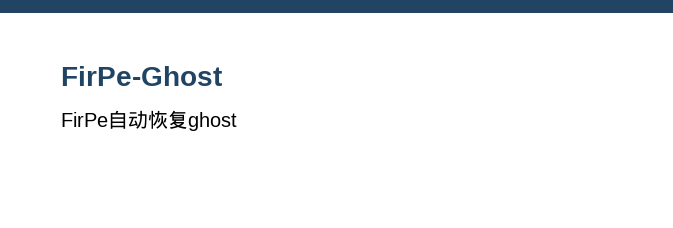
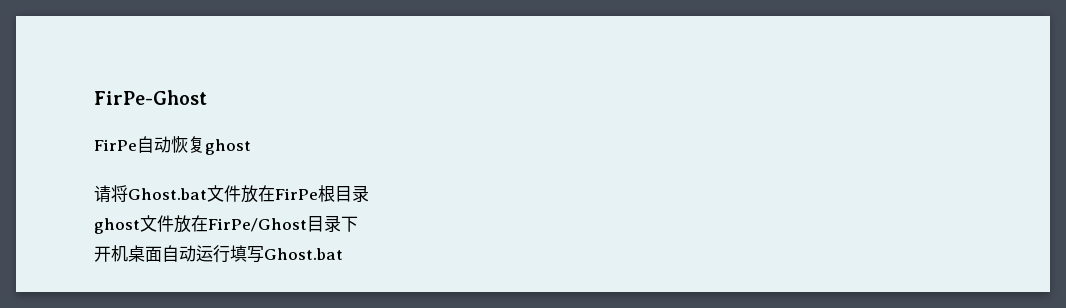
(237, 121) none -> [94,185,369,203] [94,215,358,234] [94,245,343,263] // 请将Ghost.bat文件放在FirPe根目录 // ghost文件放在FirPe/Ghost目录下 // 开机桌面自动运行填写Ghost.bat

